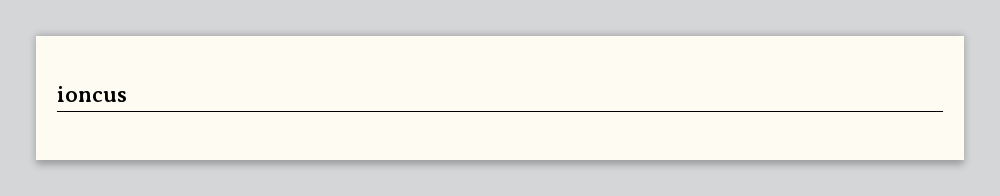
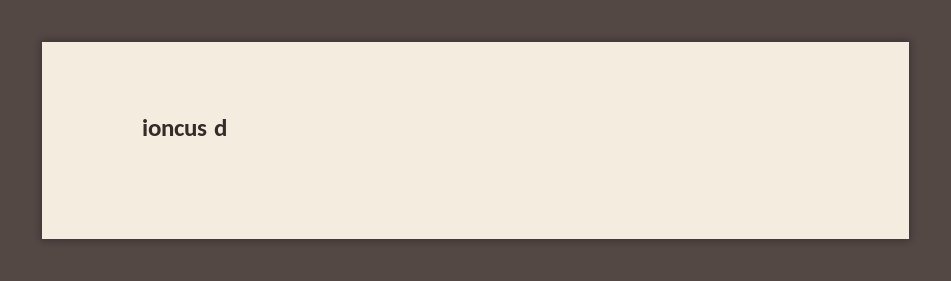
(127, 94) none -> [213,119,227,136] d

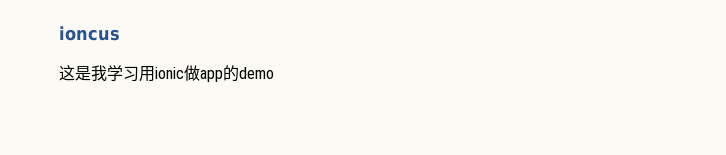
[213,119,227,136] d -> [59,65,274,82] // 这是我学习用ionic做app的demo

